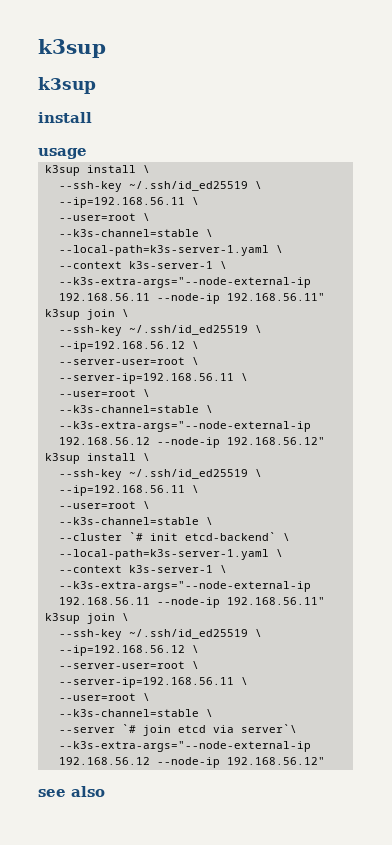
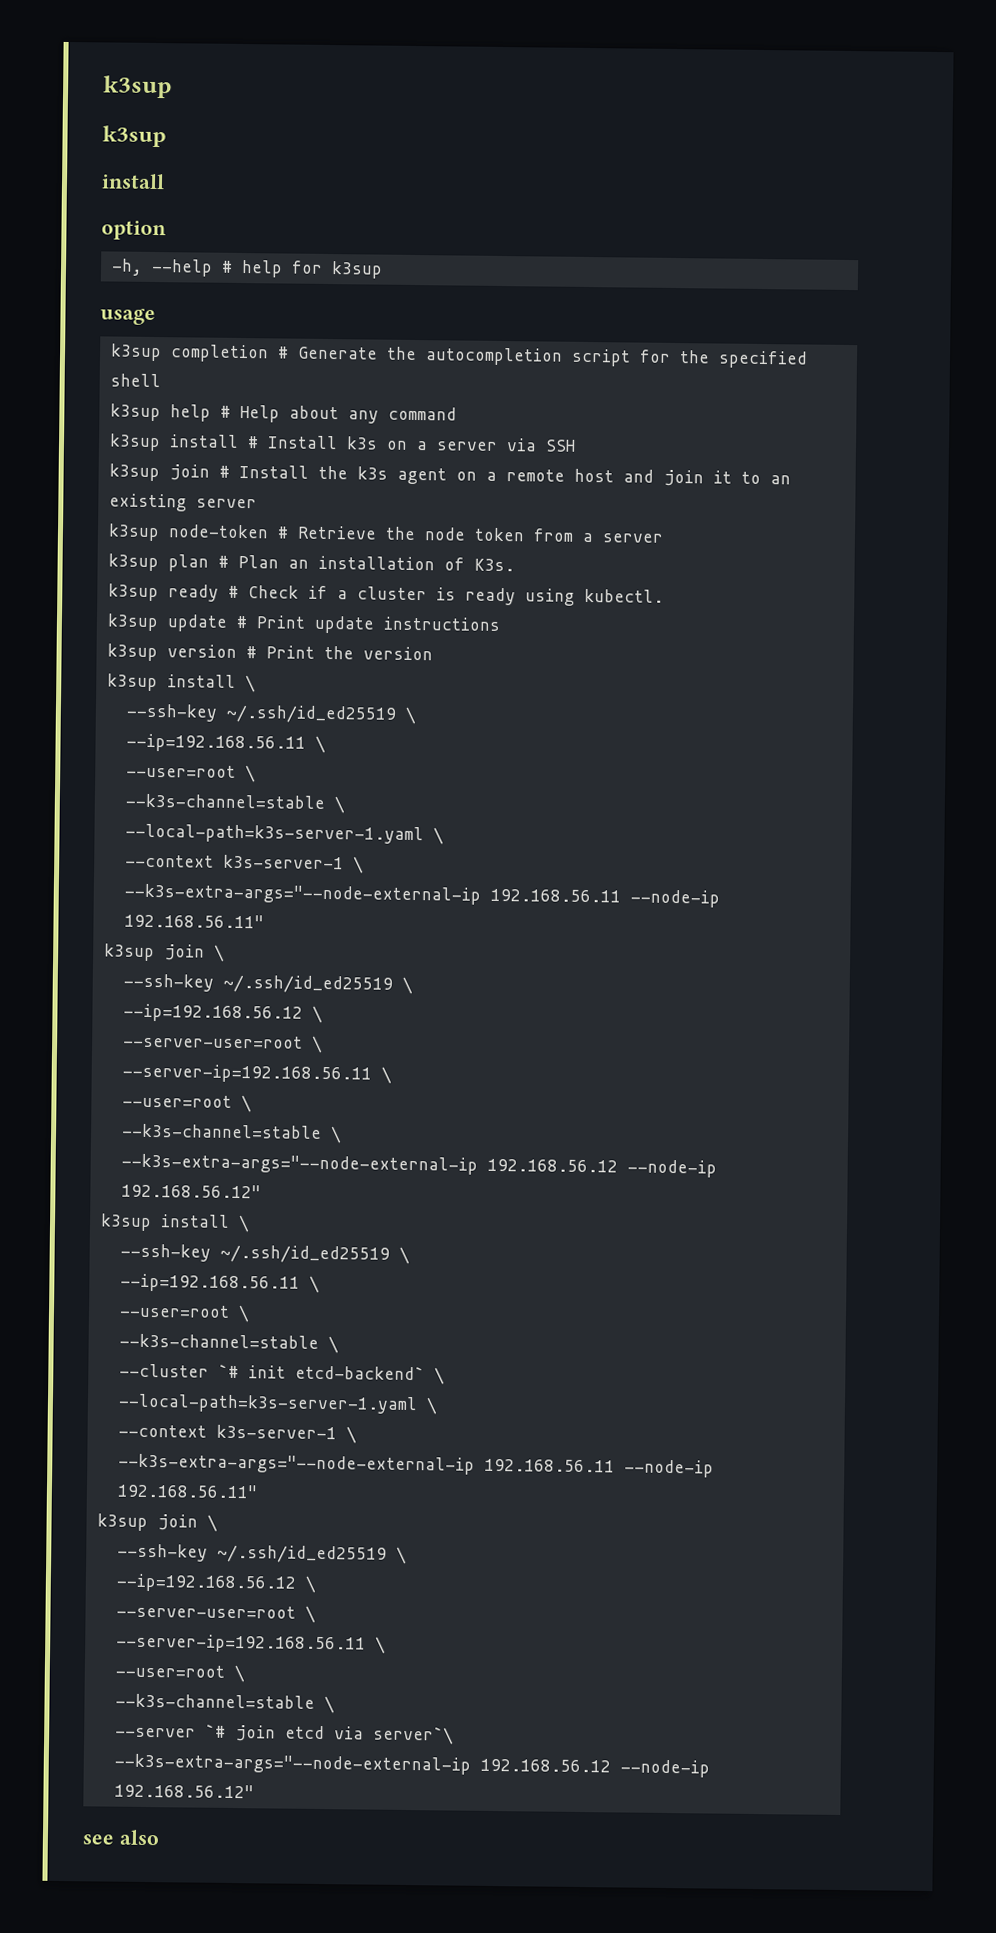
[38,148,87,159] usage -> [101,220,167,241] [111,258,384,279] [100,308,156,326] [110,343,809,369] [110,373,162,388] [110,403,458,424] [109,433,577,452] [109,463,792,487] [109,493,258,512] [108,523,664,543] [108,553,516,572] [108,583,665,606] [107,613,502,634] [107,643,434,662] option // -h, --help # help for k3sup // usage // k3sup completion # Generate the autocompletion script for the specified shell // k3sup help # Help about any command // k3sup install # Install k3s on a server via SSH // k3sup join # Install the k3s agent on a remote host and join it to an existing server // k3sup node-token # Retrieve the node token from a server // k3sup plan # Plan an installation of K3s. // k3sup ready # Check if a cluster is ready using kubectl. // k3sup update # Print update instructions // k3sup version # Print the version

